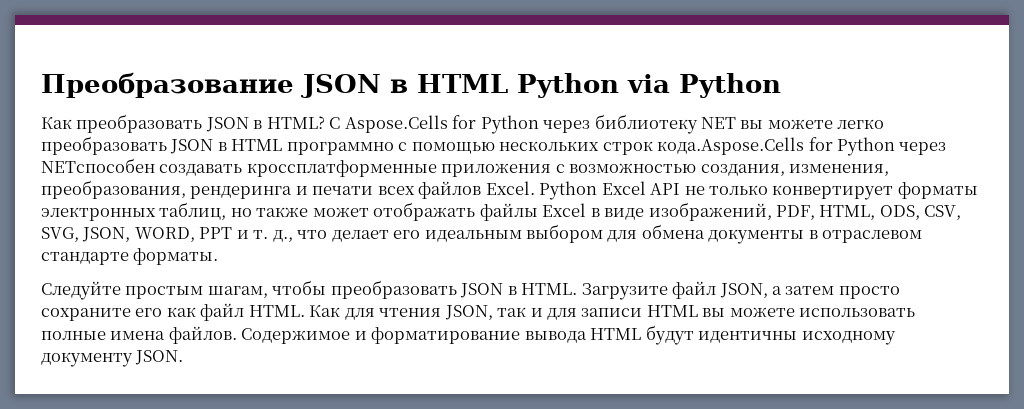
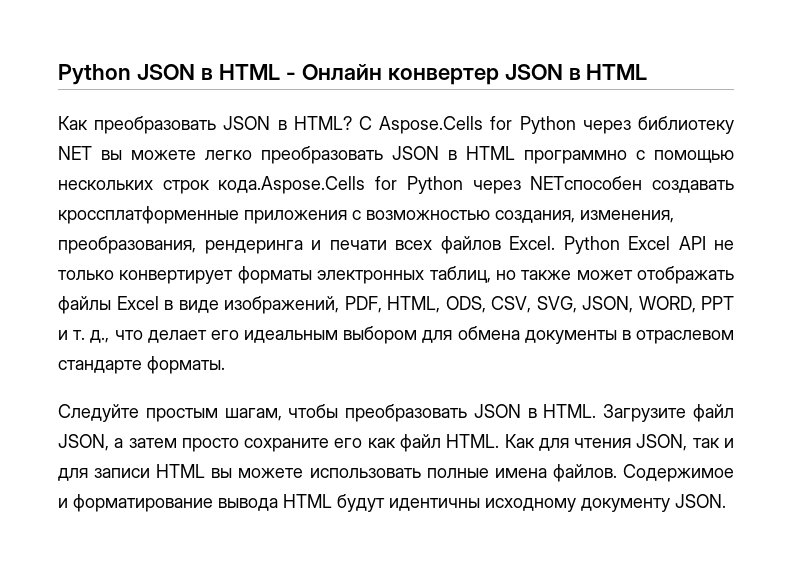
[41,72,781,98] Преобразование JSON в HTML Python via Python -> [58,64,648,85] Python JSON в HTML - Онлайн конвертер JSON в HTML

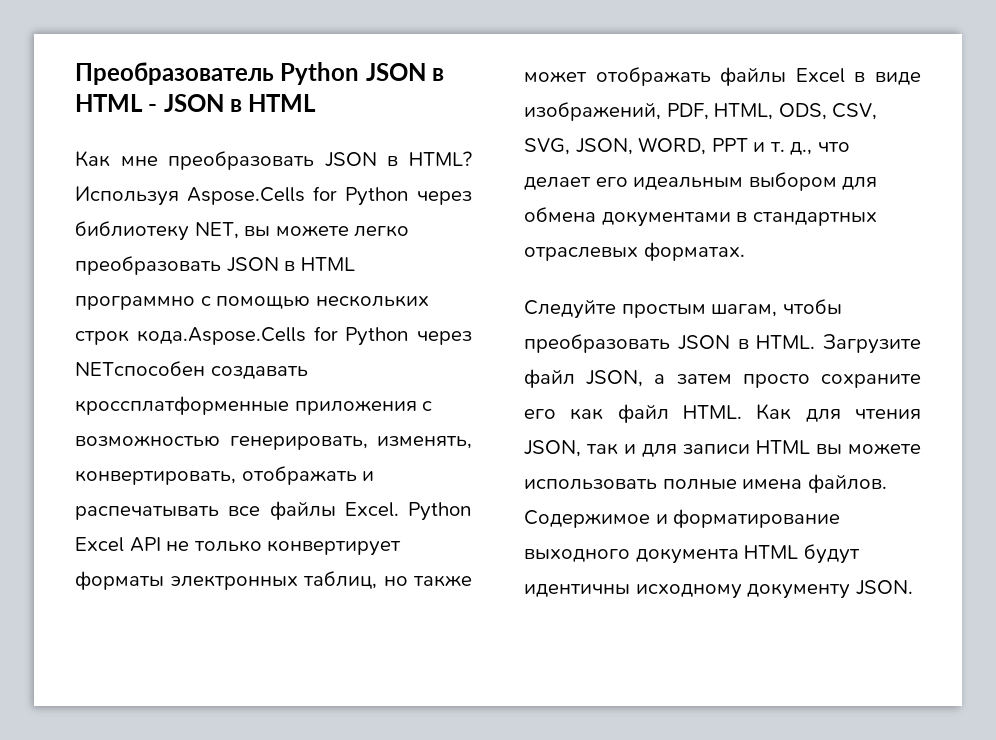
(58, 74) none -> [75,62,274,85] Преобразователь
[301,64,499,85] Онлайн конвертер -> (158, 108) none
(88, 123) none -> [120,156,158,166] мне
[358,116,372,130] С -> [75,186,179,206] Используя
[58,146,92,160] NET -> [194,222,239,239] NET,
[495,210,674,223] [58,236,501,254] создания, изменения, преобразования, рендеринга и печати всех файлов -> [229,436,472,450] [75,466,375,485] [75,501,336,520] генерировать, изменять, конвертировать, отображать и распечатывать все файлы
[524,330,734,344] [58,356,225,374] документы в отраслевом стандарте форматы. -> [601,211,877,227] [524,242,745,261] документами в стандартных отраслевых форматах.
[218,498,278,511] вывода -> [524,548,739,564] выходного документа

